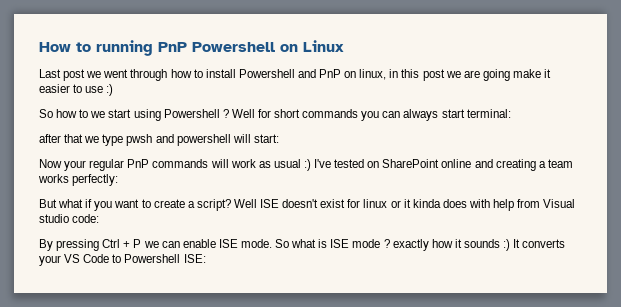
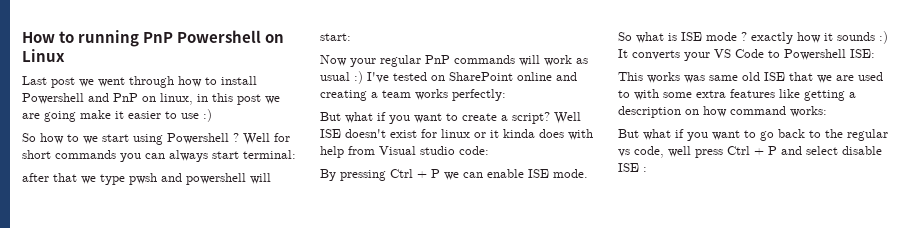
(206, 258) none -> [618,72,883,83] [618,89,856,101] [618,106,827,118] [618,129,888,141] [618,146,882,158] [618,163,647,172] // This works was same old ISE that we are used to with some extra features like getting a description on how command works: // But what if you want to go back to the regular vs code, well press Ctrl + P and select disable ISE :

